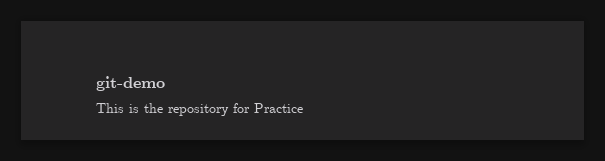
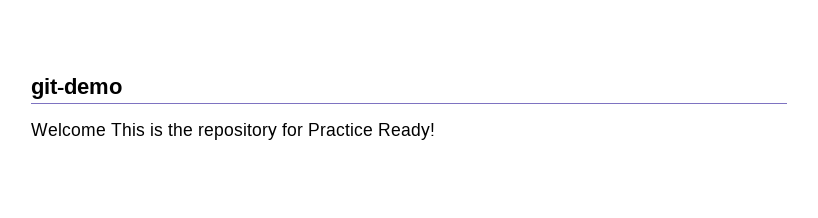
(165, 83) none -> [31,123,106,136] Welcome
(303, 108) none -> [378,123,435,140] Ready!

